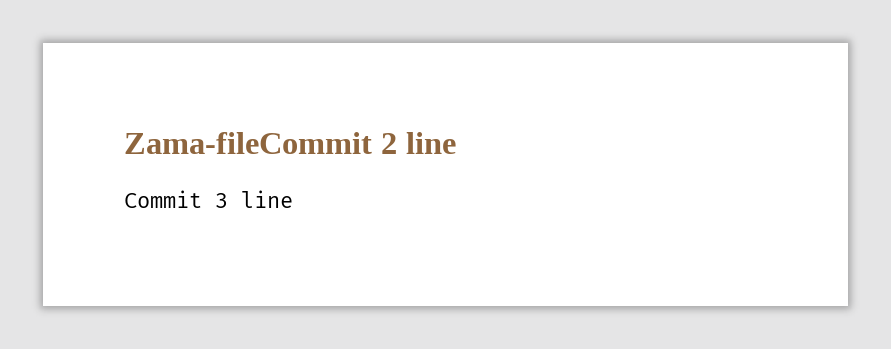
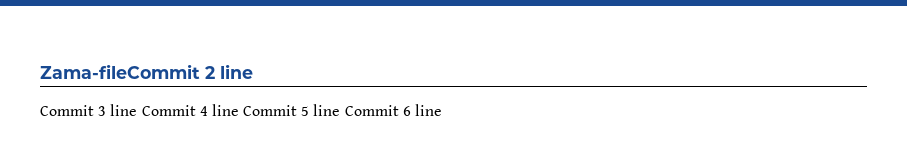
(293, 199) none -> [141,104,443,116] Commit 4 line Commit 5 line Commit 6 line

